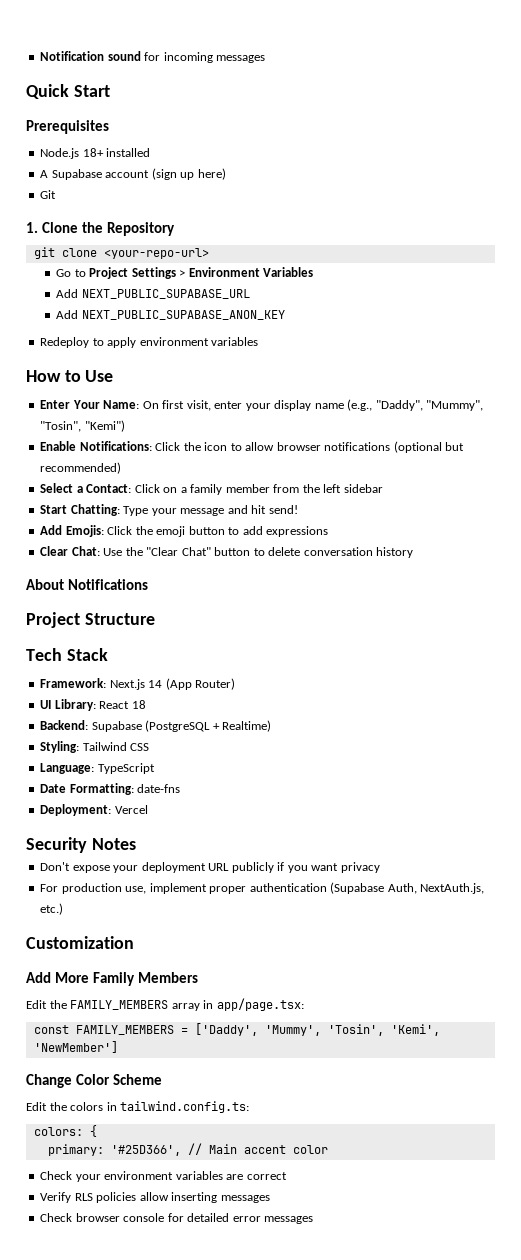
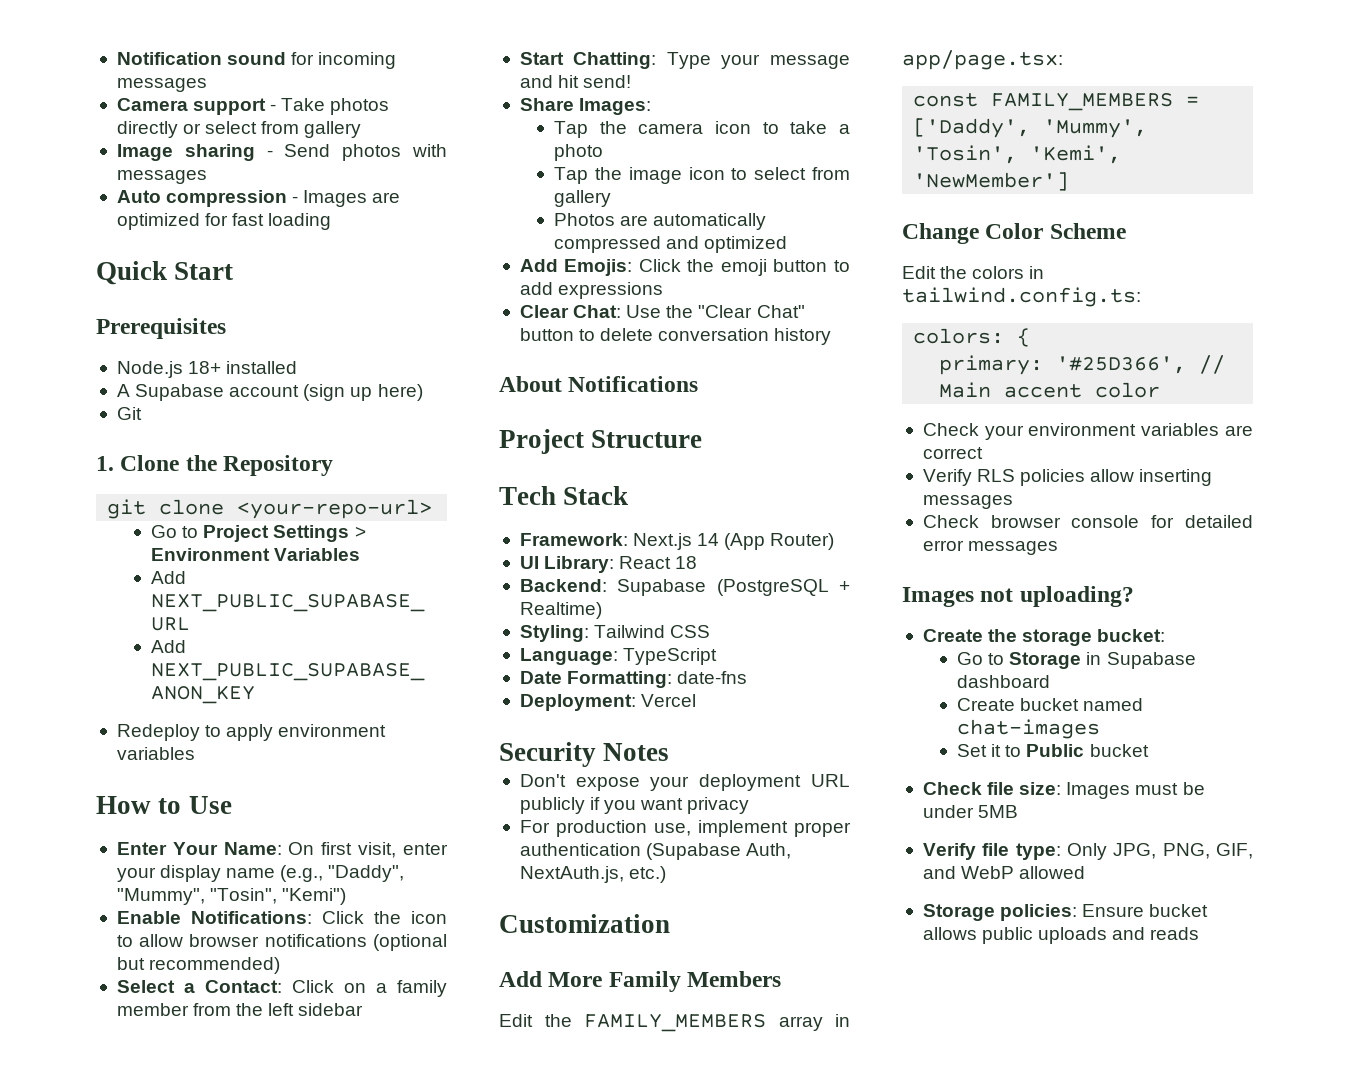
(266, 59) none -> [116,98,390,115] [116,121,362,138] [116,144,448,161] [116,170,207,184] [116,190,401,207] [116,213,332,230] // Camera support - Take photos directly or select from gallery // Image sharing - Send photos with messages // Auto compression - Images are optimized for fast loading
(298, 509) none -> [519,98,652,115] [553,121,850,138] [553,144,603,161] [553,167,850,184] [553,190,611,207] [553,213,767,230] [553,236,788,253] // Share Images: // Tap the camera icon to take a photo // Tap the image icon to select from gallery // Photos are automatically compressed and optimized
(314, 1220) none -> [902,586,1134,607] [922,629,1166,646] [956,652,1196,669] [956,675,1050,688] [956,698,1144,711] [956,719,1100,739] [956,744,1149,757] [922,782,1205,799] [922,805,1019,818] [922,843,1253,860] [922,866,1086,879] [922,904,1209,921] [922,927,1200,944] // Images not uploading? // Create the storage bucket: // Go to Storage in Supabase dashboard // Create bucket named chat-images // Set it to Public bucket // Check file size: Images must be under 5MB // Verify file type: Only JPG, PNG, GIF, and WebP allowed // Storage policies: Ensure bucket allows public uploads and reads

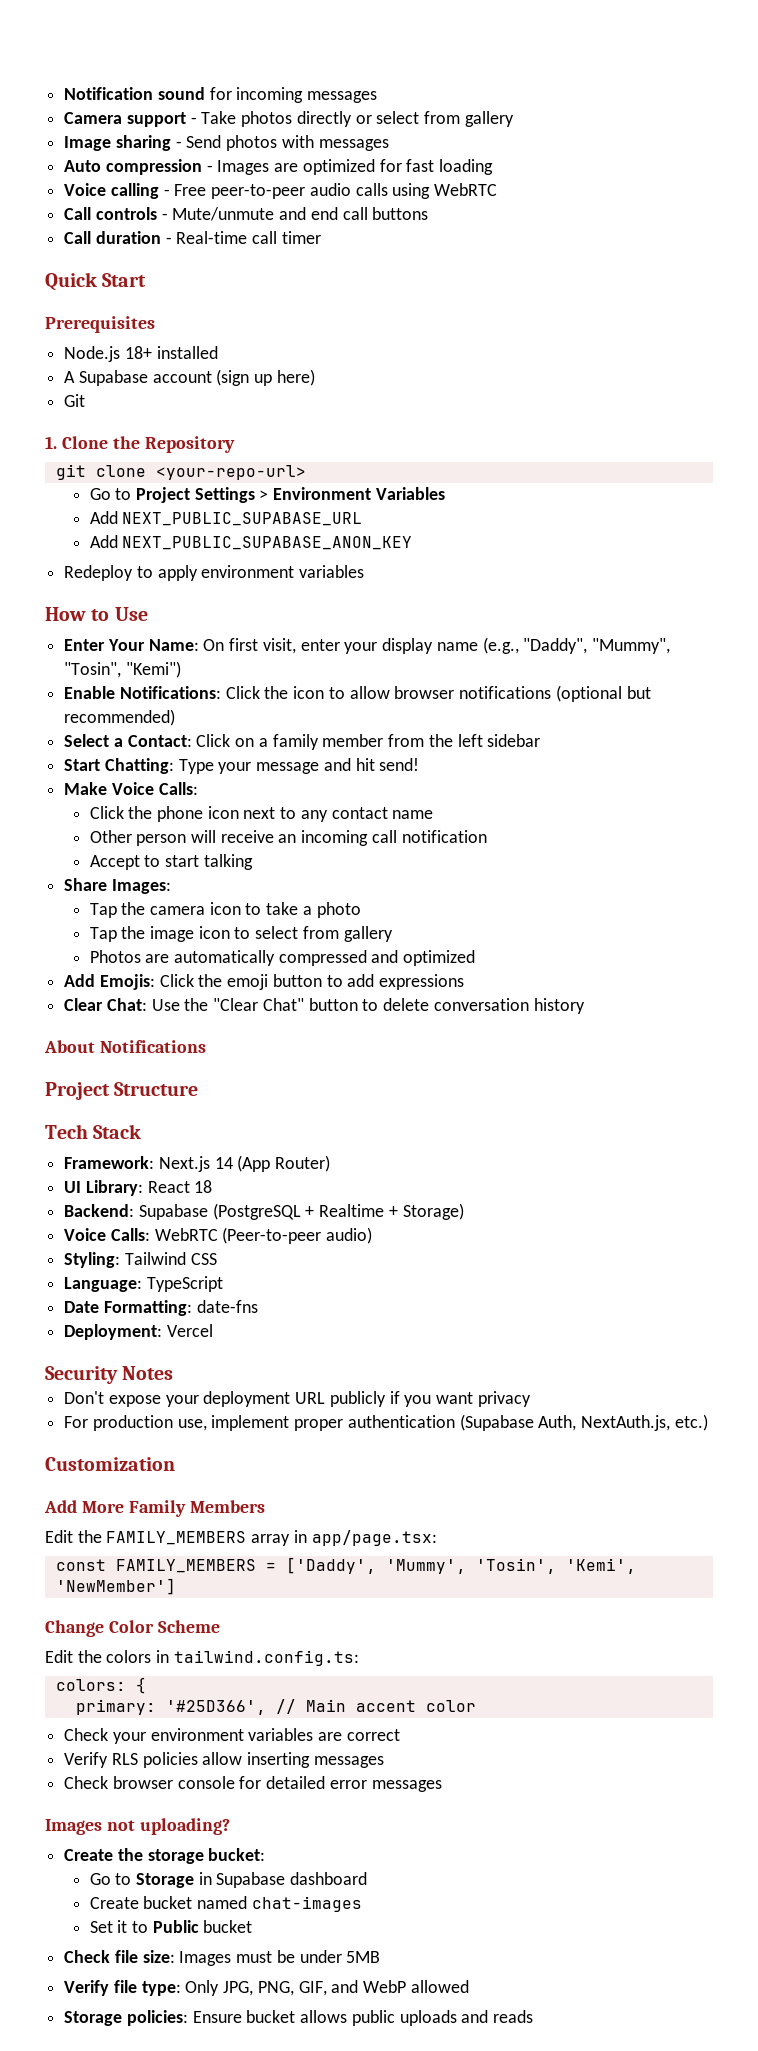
(332, 221) none -> [64,183,498,199] [64,207,429,221] [64,231,321,244] // Voice calling - Free peer-to-peer audio calls using WebRTC // Call controls - Mute/unmute and end call buttons // Call duration - Real-time call timer
(632, 81) none -> [64,782,198,795] [89,806,434,822] [89,830,487,846] [89,854,253,870] // Make Voice Calls: // Click the phone icon next to any contact name // Other person will receive an incoming call notification // Accept to start talking
[519,602,602,619] Realtime) -> [319,1203,464,1220] [64,1227,373,1244] Realtime + Storage) // Voice Calls: WebRTC (Peer-to-peer audio)

